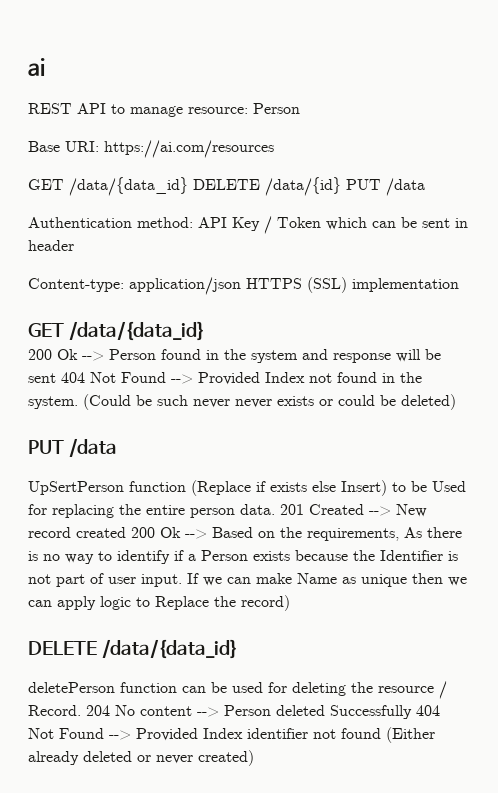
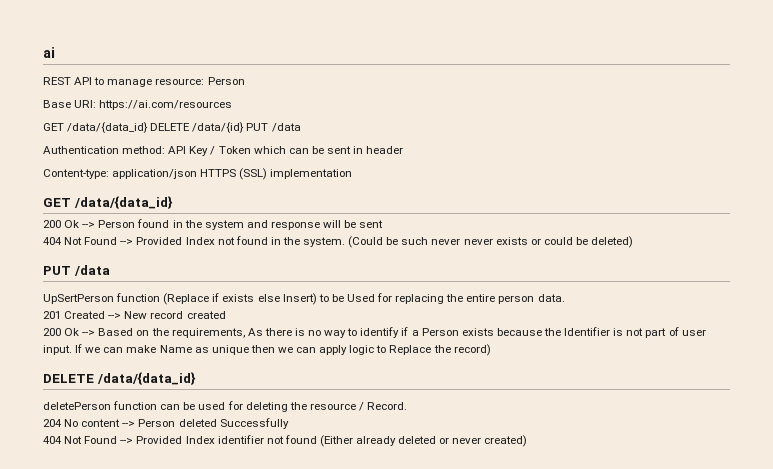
(56, 378) none -> (384, 224) //
(275, 509) none -> (565, 298) //
(126, 532) none -> (226, 315) //
(81, 710) none -> (408, 406) //
(412, 712) none -> (289, 423) //

